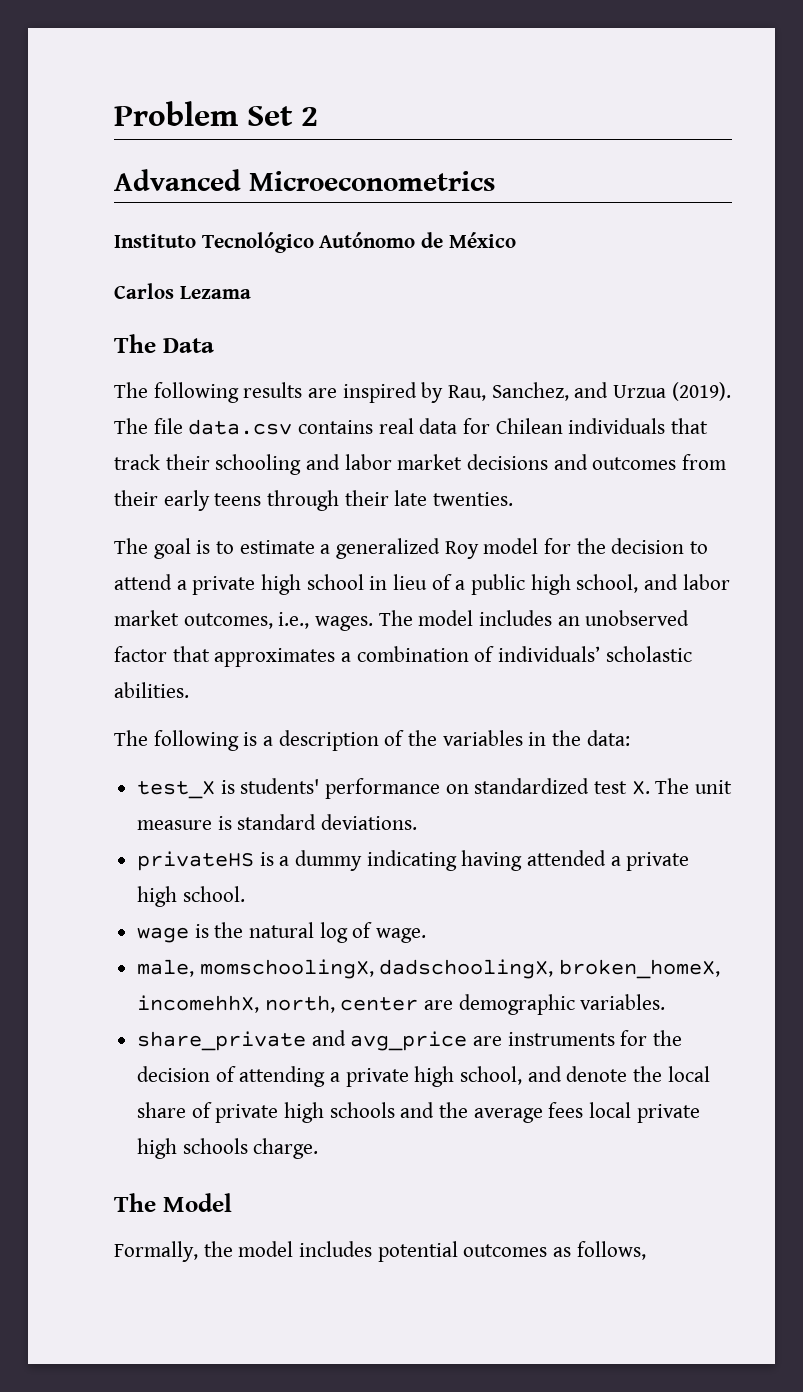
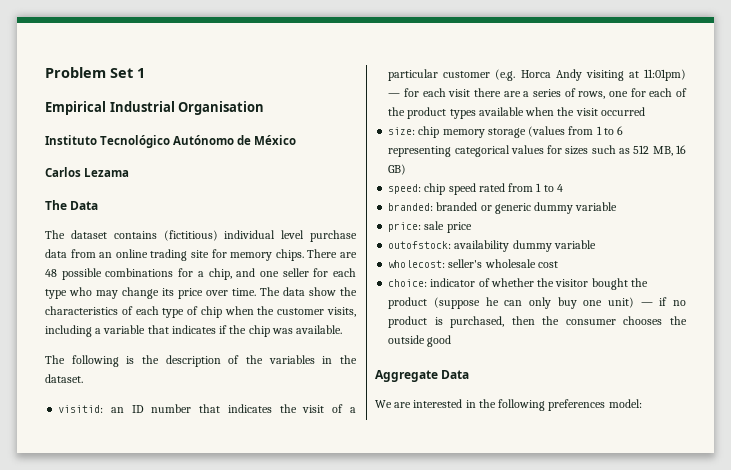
[301,107,318,126] [114,169,495,191] 2 // Advanced Microeconometrics -> [137,68,145,78] [45,101,265,115] 1 // Empirical Industrial Organisation
[153,382,731,403] [114,418,709,435] [114,454,727,475] [114,490,514,511] [114,538,709,559] [114,574,730,595] [114,610,690,631] [114,646,692,667] [114,682,189,698] following results are inspired by Rau, Sanchez, and Urzua (2019). The file data.csv contains real data for Chilean individuals that track their schooling and labor market decisions and outcomes from their early teens through their late twenties. // The goal is to estimate a generalized Roy model for the decision to attend a private high school in lieu of a public high school, and labor market outcomes, i.e., wages. The model includes an unobserved factor that approximates a combination of individuals’ scholastic abilities. -> [70,230,357,242] [45,249,357,261] [45,268,356,280] [45,287,357,299] [45,306,356,318] [45,325,343,337] dataset contains (fictitious) individual level purchase data from an online trading site for memory chips. There are 48 possible combinations for a chip, and one seller for each type who may change its price over time. The data show the characteristics of each type of chip when the customer visits, including a variable that indicates if the chip was available.
[263,736,274,746] a -> [141,355,159,364] the
[586,730,630,746] [137,778,733,799] [137,814,418,830] [137,850,690,871] [137,886,245,907] [137,922,427,943] [137,959,721,979] [137,994,666,1015] [137,1030,683,1051] [137,1066,710,1087] [137,1102,700,1123] [137,1138,319,1159] [114,1193,232,1212] [114,1241,646,1262] data: // test_X is students' performance on standardized test X. The unit measure is standard deviations. // privateHS is a dummy indicating having attended a private high school. // wage is the natural log of wage. // male, momschoolingX, dadschoolingX, broken_homeX, incomehhX, north, center are demographic variables. // share_private and avg_price are instruments for the decision of attending a private high school, and denote the local share of private high schools and the average fees local private high schools charge. // The Model // Formally, the model includes potential outcomes as follows, -> [45,374,83,383] [58,404,356,413] [388,69,686,81] [388,88,687,99] [388,107,645,119] [388,126,624,138] [388,145,686,157] [388,164,407,175] [388,183,563,195] [388,202,618,214] [388,221,472,233] [388,240,596,252] [388,259,558,268] [388,278,648,290] [388,297,686,309] [388,316,687,328] [388,335,452,347] [375,370,470,382] [375,399,642,411] dataset. // visitid: an ID number that indicates the visit of a particular customer (e.g. Horca Andy visiting at 11:01pm) — for each visit there are a series of rows, one for each of the product types available when the visit occurred // size: chip memory storage (values from 1 to 6 representing categorical values for sizes such as 512 MB, 16 GB) // speed: chip speed rated from 1 to 4 // branded: branded or generic dummy variable // price: sale price // outofstock: availability dummy variable // wholecost: seller's wholesale cost // choice: indicator of whether the visitor bought the product (suppose he can only buy one unit) — if no product is purchased, then the consumer chooses the outside good // Aggregate Data // We are interested in the following preferences model:

